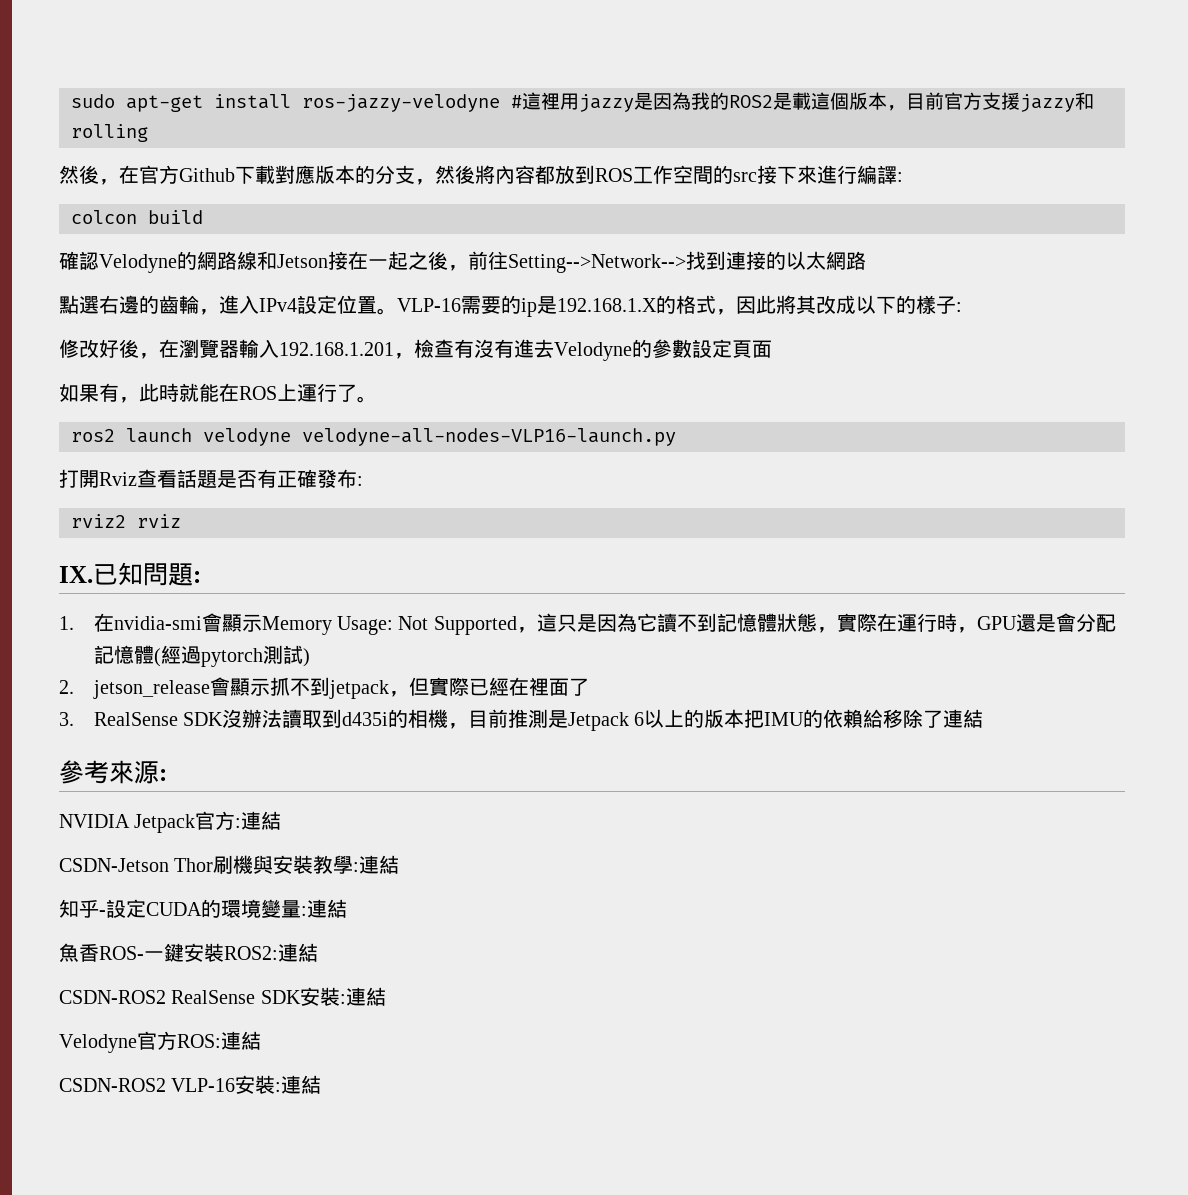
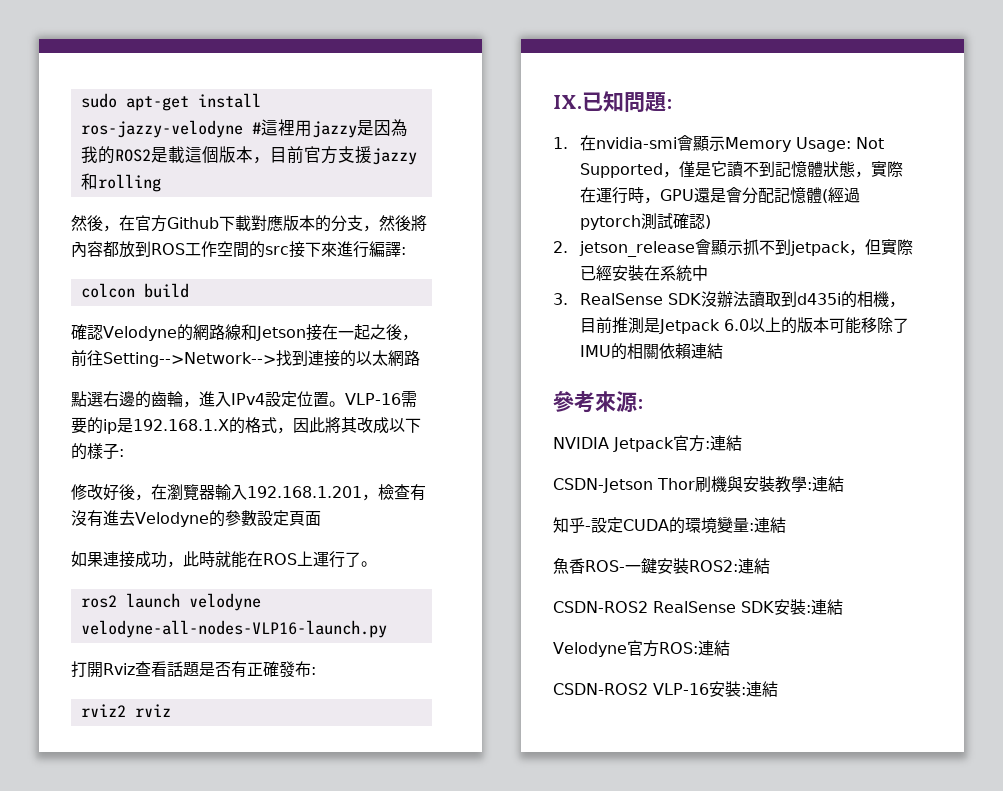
[99,383,119,402] 有 -> [103,551,167,568] 連接成功
[536,613,637,632] 這只是因為 -> [679,161,712,177] 僅是
(303, 654) none -> [673,213,706,229] 確認
[508,677,589,696] 在裡面了 -> [612,265,709,282] 安裝在系統中
[634,712,645,726] 6 -> [724,319,750,331] 6.0
[744,709,944,728] 把IMU的依賴給移除了 -> [829,317,910,334] [580,343,692,360] 可能移除了IMU的相關依賴

